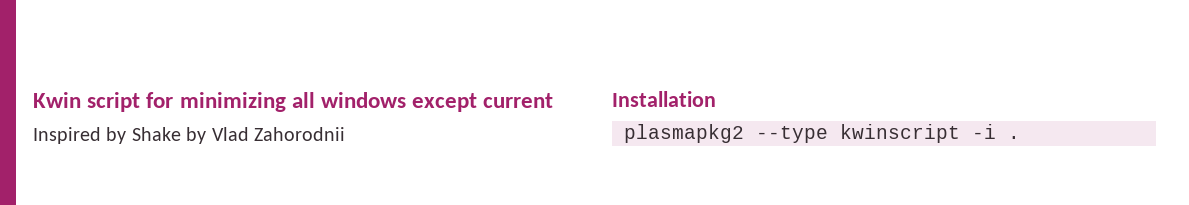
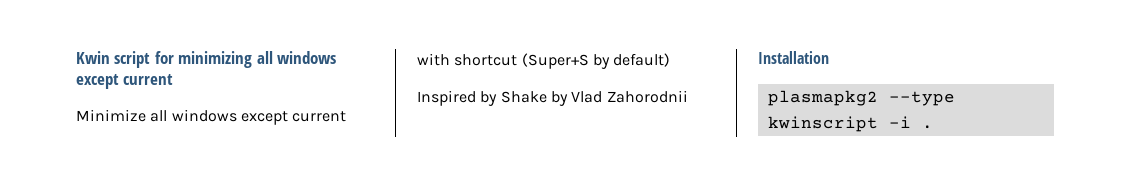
(554, 100) none -> [76,109,347,125] [417,53,671,69] // Minimize all windows except current with shortcut (Super+S by default)

